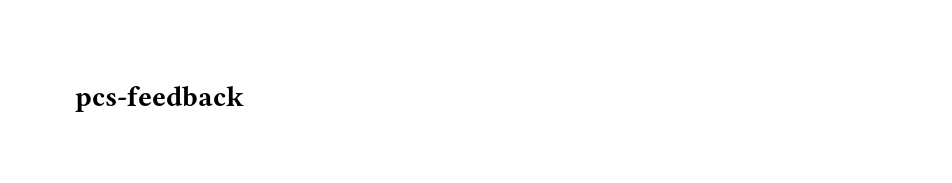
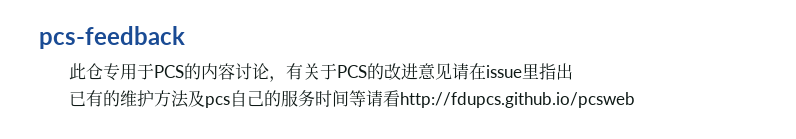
(244, 99) none -> [69,63,574,82] [69,90,636,108] // 此仓专用于PCS的内容讨论，有关于PCS的改进意见请在issue里指出 // 已有的维护方法及pcs自己的服务时间等请看http://fdupcs.github.io/pcsweb

